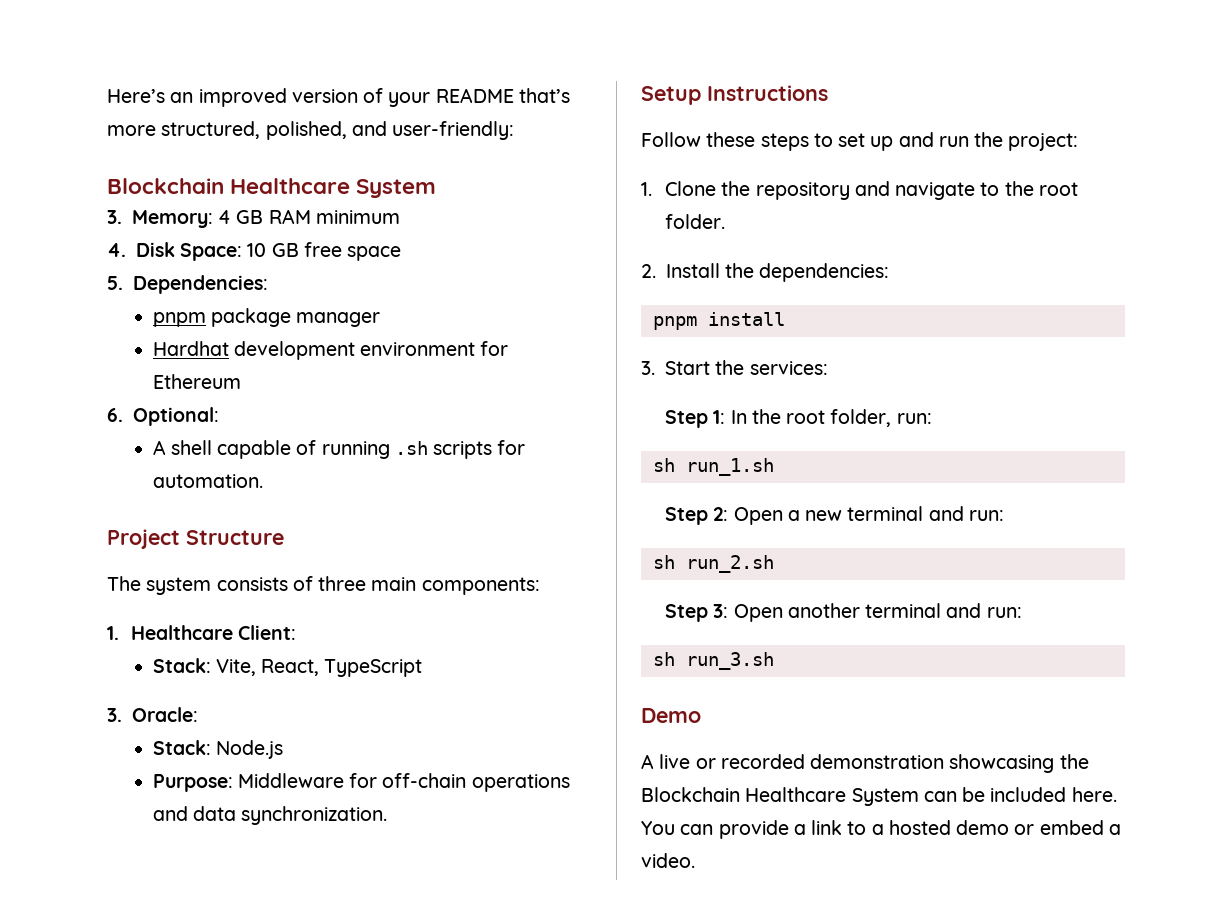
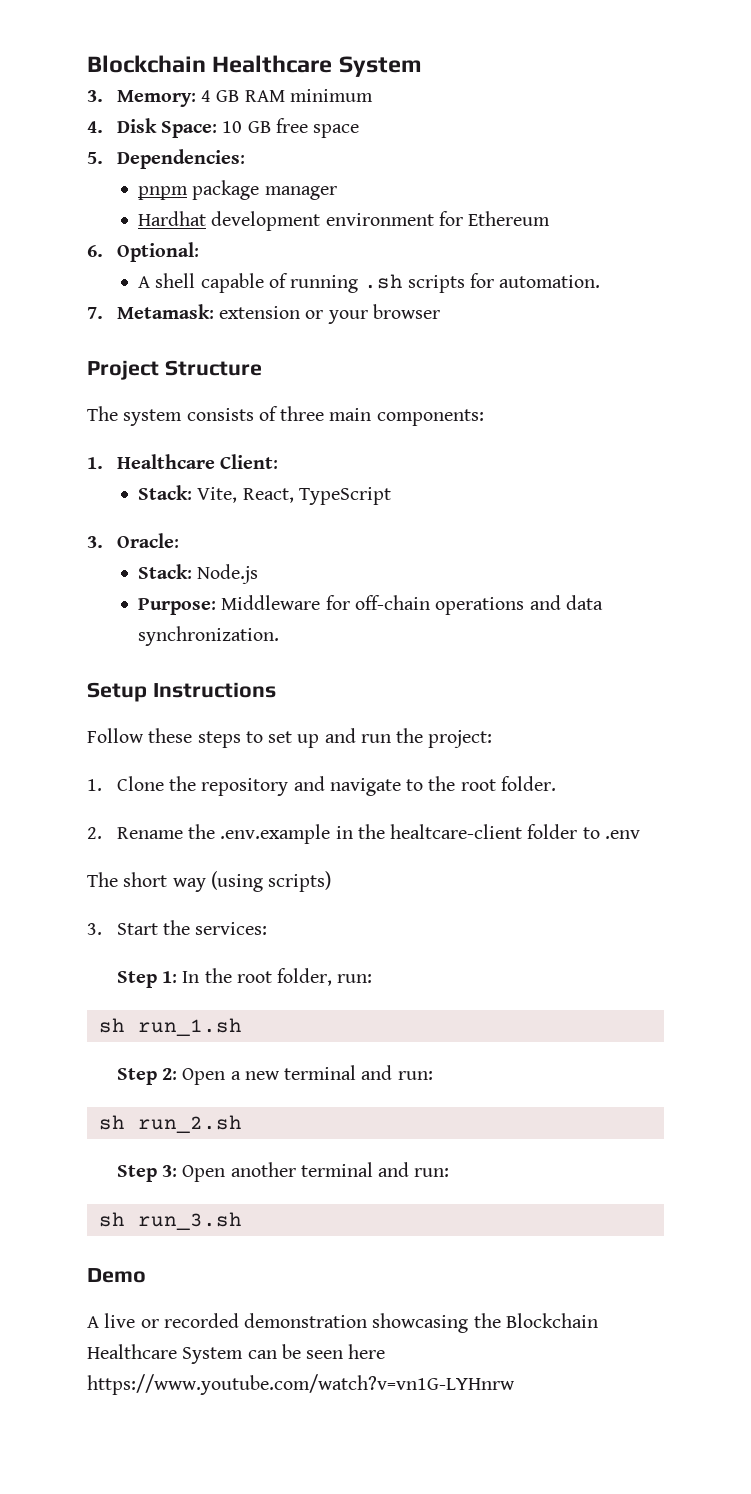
[107,88,570,107] [107,121,515,140] Here’s an improved version of your README that’s more structured, polished, and user-friendly: // -> (87, 64) none
(263, 481) none -> [87,304,440,324] // 7. Metamask: extension or your browser
[665,263,890,282] [652,312,785,330] Install the dependencies: // pnpm install -> [116,824,640,844] [87,871,332,892] Rename the .env.example in the healtcare-client folder to .env // The short way (using scripts)
[990,787,1117,802] [641,820,1121,839] [641,853,695,868] included here. You can provide a link to a hosted demo or embed a video. -> [306,1344,386,1359] [87,1374,515,1395] seen here https://www.youtube.com/watch?v=vn1G-LYHnrw

